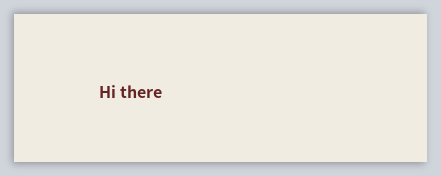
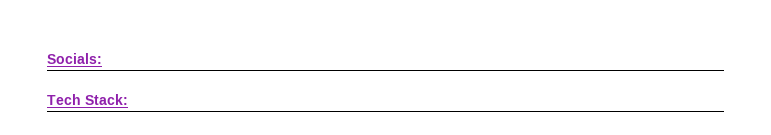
[99,85,163,98] Hi there -> [47,53,102,64] [47,94,128,105] Socials: // Tech Stack:

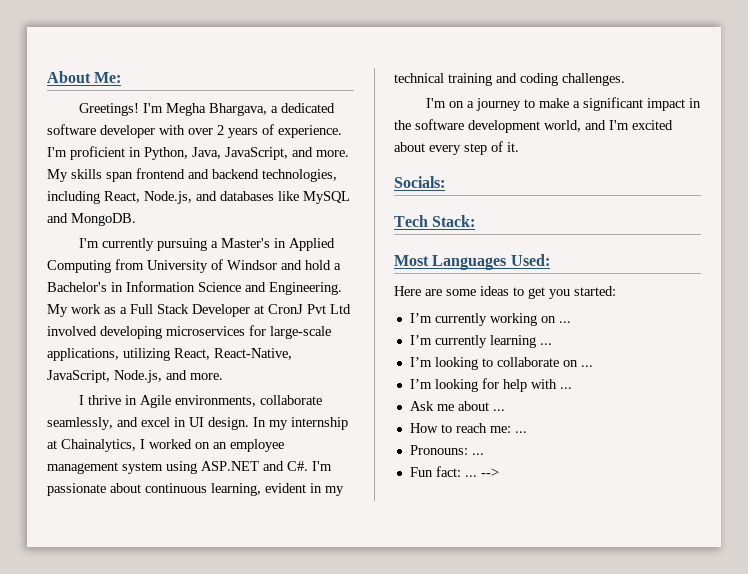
[47,53,102,64] [47,94,128,105] Socials: // Tech Stack: -> [47,71,122,83] [78,103,335,116] [47,124,342,138] [47,146,349,160] [47,168,337,182] [47,191,350,204] [47,213,136,226] [78,238,335,251] [47,259,341,273] [47,281,342,295] [47,304,351,317] [47,325,331,339] [47,348,292,361] [47,370,223,383] [78,395,322,408] [47,417,348,430] [47,439,284,452] [47,461,332,474] [47,483,344,496] [394,73,625,86] [425,97,701,111] [394,119,673,133] [394,141,519,155] [394,176,445,188] [394,215,476,227] [394,254,550,270] [394,286,616,299] [409,313,571,326] [409,335,552,348] [409,357,593,370] [409,378,572,392] [409,401,505,411] [409,423,527,433] [409,445,484,455] [409,466,499,477] About Me: // Greetings! I'm Megha Bhargava, a dedicated software developer with over 2 years of experience. I'm proficient in Python, Java, JavaScript, and more. My skills span frontend and backend technologies, including React, Node.js, and databases like MySQL and MongoDB. // I'm currently pursuing a Master's in Applied Computing from University of Windsor and hold a Bachelor's in Information Science and Engineering. My work as a Full Stack Developer at CronJ Pvt Ltd involved developing microservices for large-scale applications, utilizing React, React-Native, JavaScript, Node.js, and more. // I thrive in Agile environments, collaborate seamlessly, and excel in UI design. In my internship at Chainalytics, I worked on an employee management system using ASP.NET and C#. I'm passionate about continuous learning, evident in my technical training and coding challenges. // I'm on a journey to make a significant impact in the software development world, and I'm excited about every step of it. // Socials: // Tech Stack: // Most Languages Used: // Here are some ideas to get you started: // I’m currently working on ... // I’m currently learning ... // I’m looking to collaborate on ... // I’m looking for help with ... // Ask me about ... // How to reach me: ... // Pronouns: ... // Fun fact: ... -->

